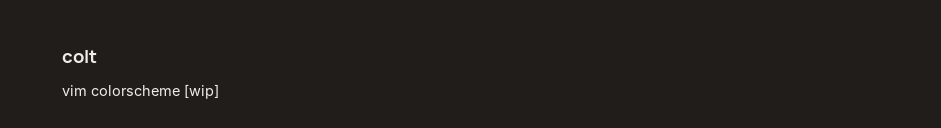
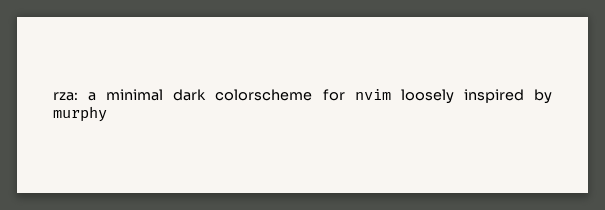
[62,50,97,63] [62,84,219,99] colt // vim colorscheme [wip] -> [53,89,552,104] [53,106,107,122] rza: a minimal dark colorscheme for nvim loosely inspired by murphy

